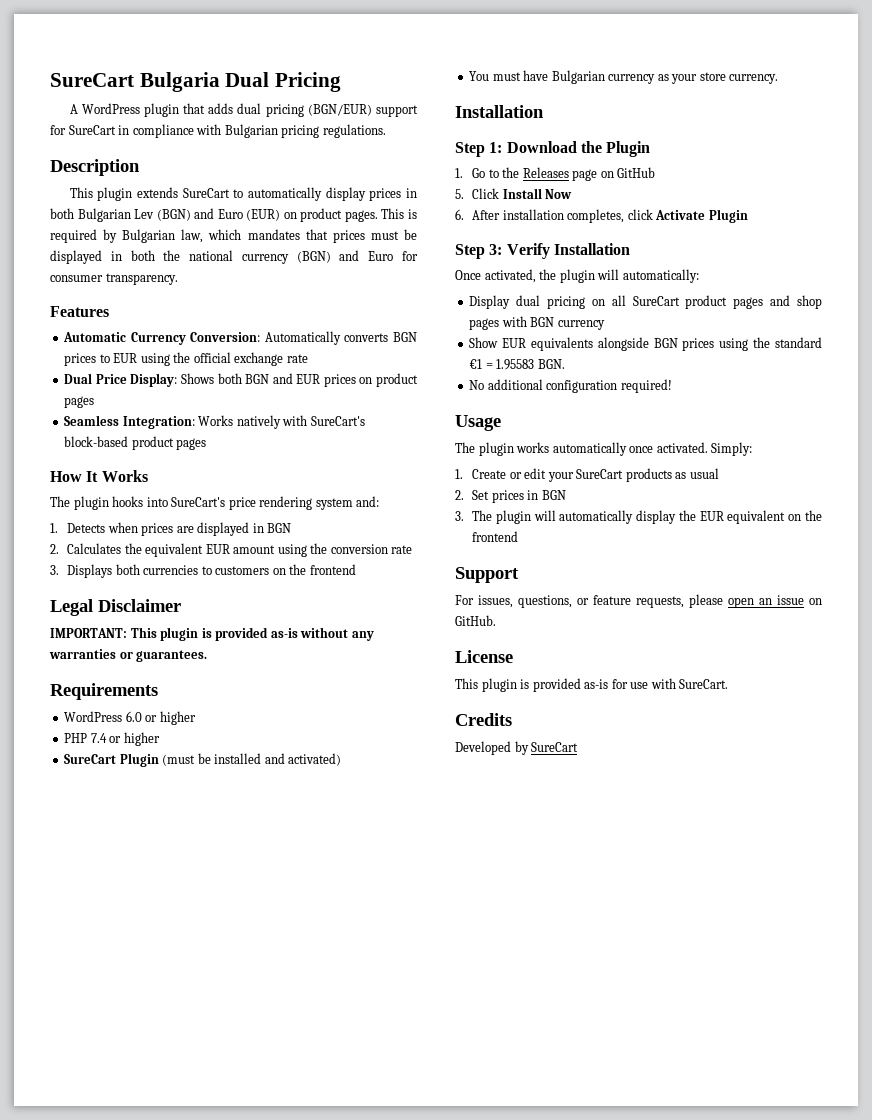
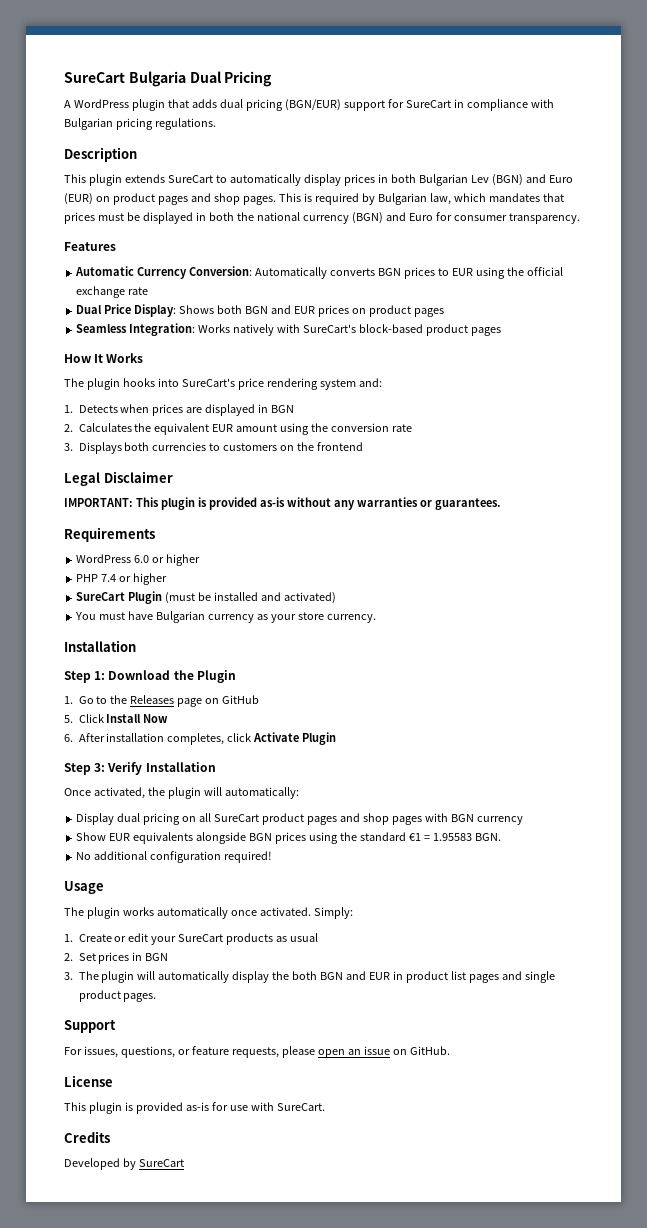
(343, 215) none -> [157,193,240,205] pages and shop
[699,510,823,524] [472,531,519,542] EUR equivalent on the frontend -> [292,971,556,983] [78,990,157,1002] both BGN and EUR in product list pages and single product pages.

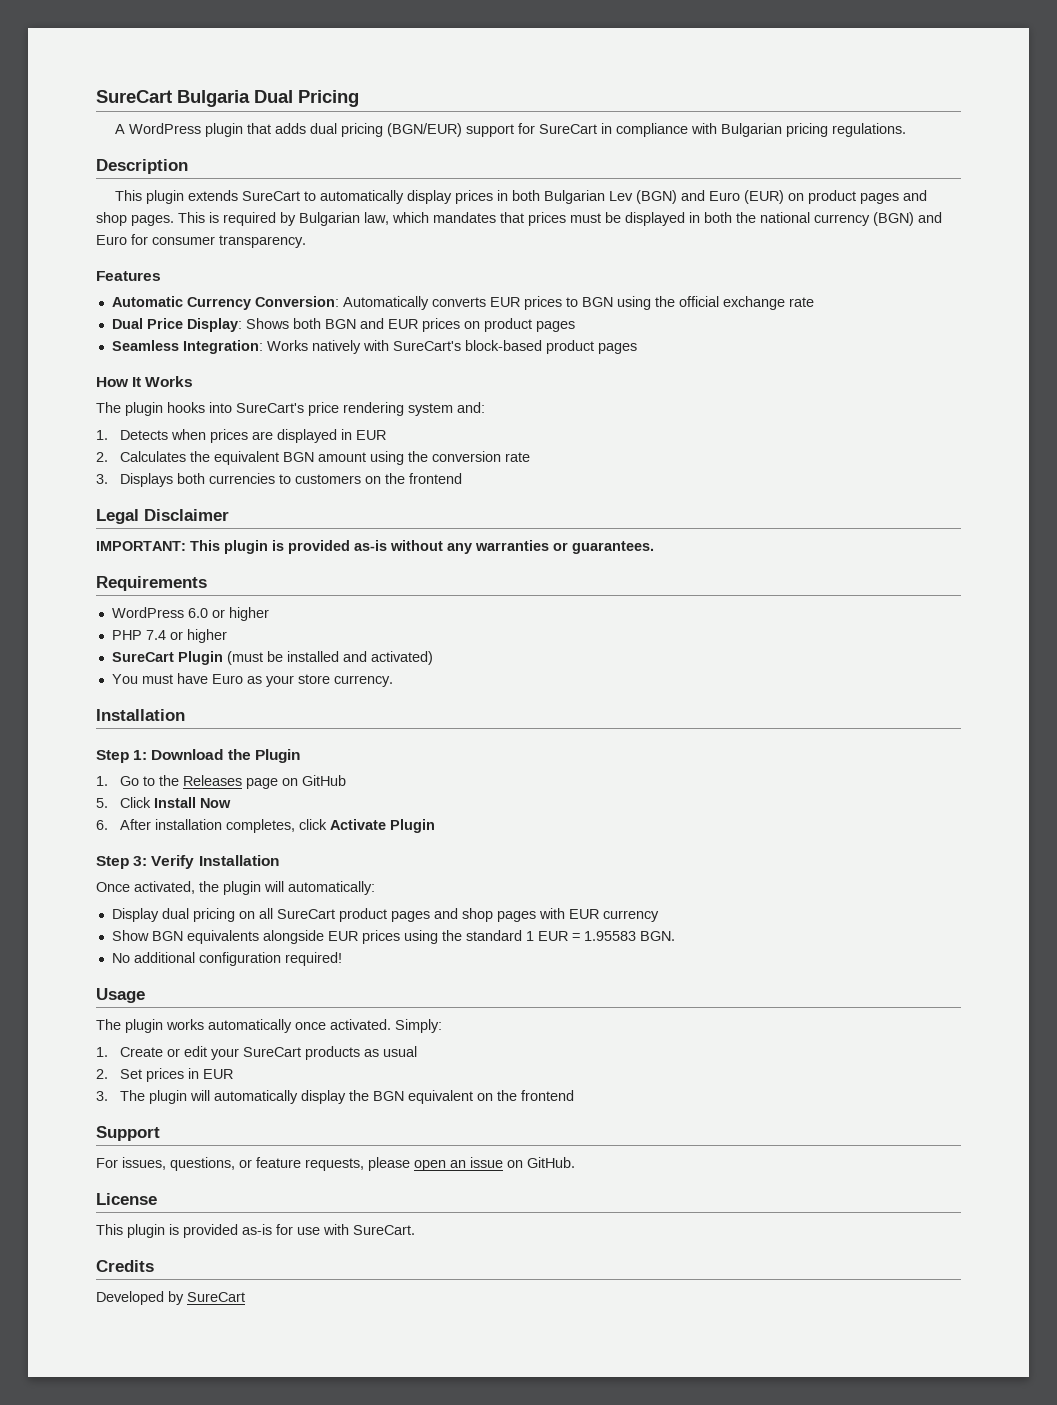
[377,268,401,276] BGN -> [489,297,520,307] EUR
[451,268,473,276] EUR -> [581,297,613,307] BGN
[271,405,295,413] BGN -> [355,430,386,440] EUR
[212,424,234,432] EUR -> [282,452,314,462] BGN
[156,611,254,623] Bulgarian currency -> [211,674,243,684] Euro
[450,814,474,822] BGN -> [568,909,599,919] EUR
[109,833,131,841] EUR -> [151,931,183,941] BGN
[248,833,272,841] BGN -> [327,931,358,941] EUR
[408,833,421,841] €1 -> [525,931,568,941] 1 EUR
[145,953,169,961] BGN -> [202,1069,233,1079] EUR
[292,971,556,983] [78,990,157,1002] both BGN and EUR in product list pages and single product pages. -> [372,1090,574,1104] BGN equivalent on the frontend

